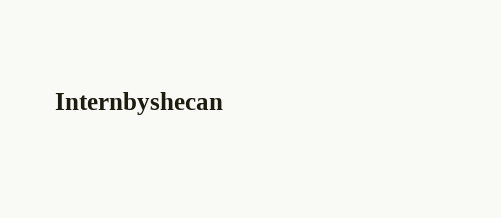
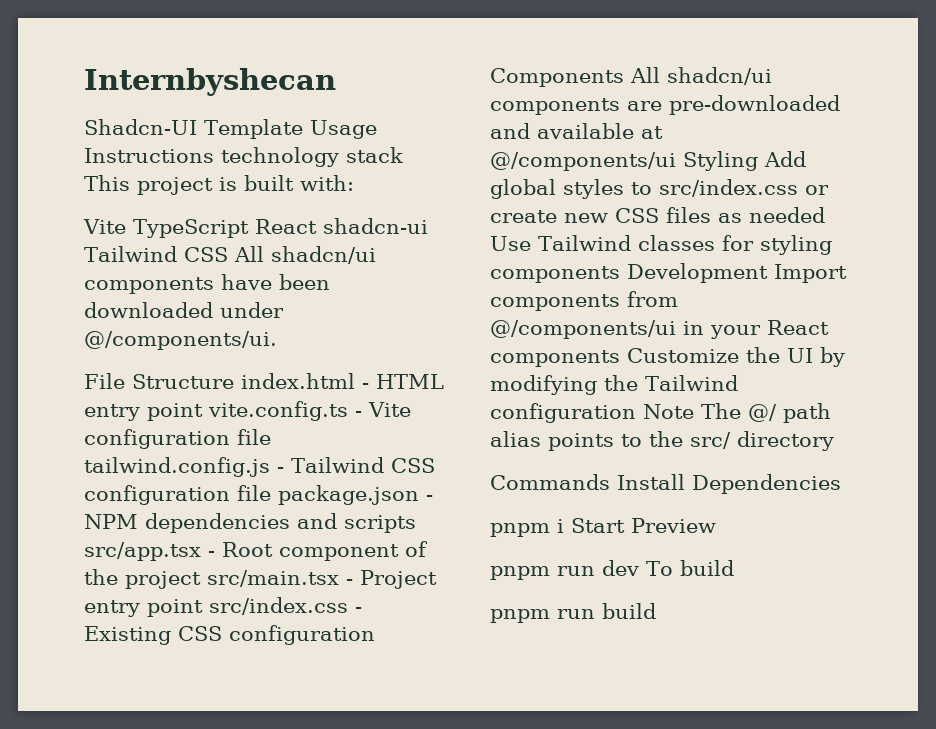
(223, 103) none -> [84,119,377,139] [84,147,403,167] [84,175,354,195] [83,218,428,238] [84,246,376,264] [84,274,330,294] [84,302,284,318] [84,331,277,350] [84,373,444,389] [84,401,411,421] [84,429,271,449] [84,457,435,477] [84,485,433,505] [84,513,416,533] [84,541,428,561] [84,569,437,589] [84,597,362,617] [84,625,375,645] [490,67,772,87] [490,95,840,115] [490,123,663,139] [490,151,806,171] [490,179,829,199] [490,207,825,223] [490,235,832,255] [490,263,847,283] [490,291,678,311] [490,320,829,339] [490,347,845,367] [490,375,738,395] [490,403,831,423] [490,431,834,451] [490,474,841,494] [490,518,716,537] [490,560,734,580] [490,603,656,623] // Shadcn-UI Template Usage Instructions technology stack This project is built with: // Vite TypeScript React shadcn-ui Tailwind CSS All shadcn/ui components have been downloaded under @/components/ui. // File Structure index.html - HTML entry point vite.config.ts - Vite configuration file tailwind.config.js - Tailwind CSS configuration file package.json - NPM dependencies and scripts src/app.tsx - Root component of the project src/main.tsx - Project entry point src/index.css - Existing CSS configuration Components All shadcn/ui components are pre-downloaded and available at @/components/ui Styling Add global styles to src/index.css or create new CSS files as needed Use Tailwind classes for styling components Development Import components from @/components/ui in your React components Customize the UI by modifying the Tailwind configuration Note The @/ path alias points to the src/ directory // Commands Install Dependencies // pnpm i Start Preview // pnpm run dev To build // pnpm run build

